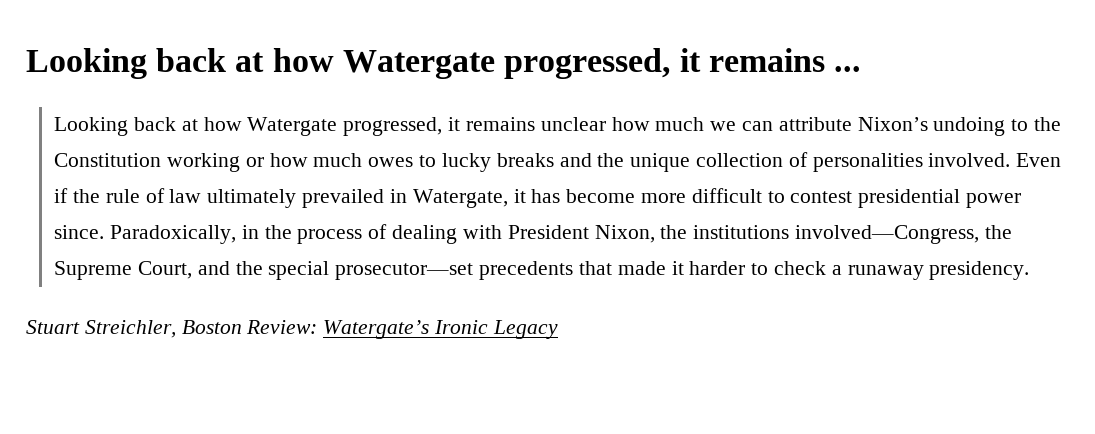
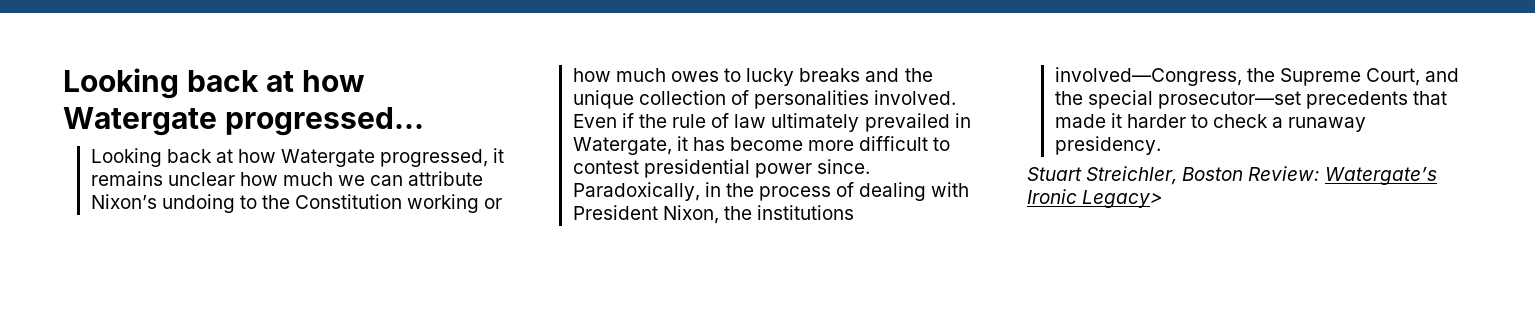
[26,48,862,79] Looking back at how Watergate progressed, it remains ... -> [63,68,366,99] [63,107,425,136] Looking back at how Watergate progressed...
[492,320,558,339] Legacy -> [1082,190,1164,208] Legacy>

